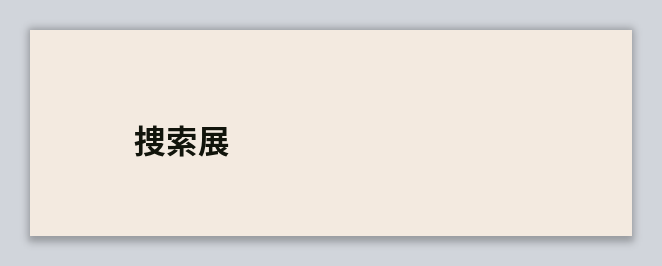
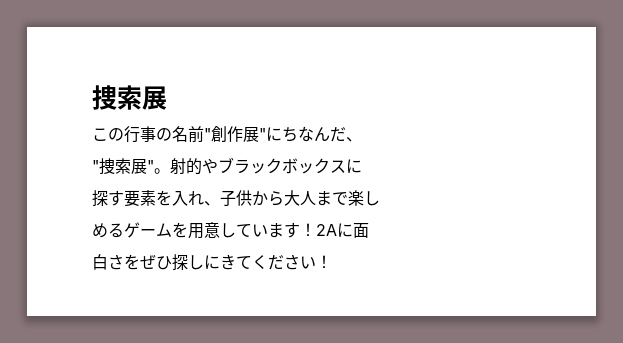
[134,125,230,157] 捜索展 -> [92,85,167,110] [92,126,362,143] [92,157,362,175] [92,190,380,207] [92,222,369,239] [92,254,332,271] 捜索展 // この行事の名前"創作展"にちなんだ、 // "捜索展"。射的やブラックボックスに // 探す要素を入れ、子供から大人まで楽し // めるゲームを用意しています！2Aに面 // 白さをぜひ探しにきてください！

